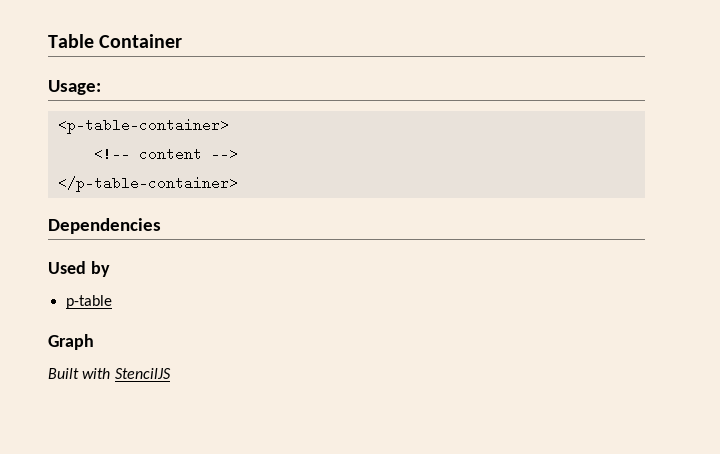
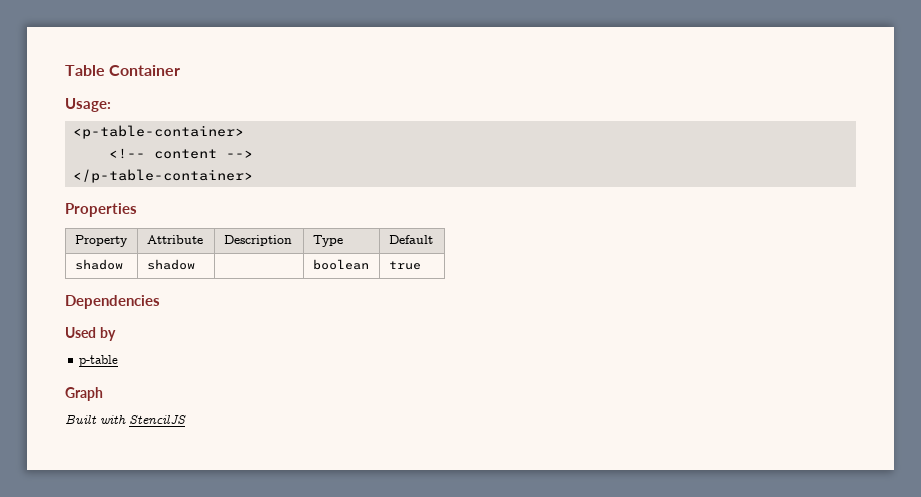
(238, 184) none -> [65,203,137,217] [74,235,128,247] [146,235,203,244] [223,235,292,246] [312,235,343,247] [388,235,433,244] [74,259,123,270] [146,259,195,270] [312,259,369,270] [388,261,421,270] // Properties // Property | Attribute | Description | Type | Default // shadow | shadow | | boolean | true

